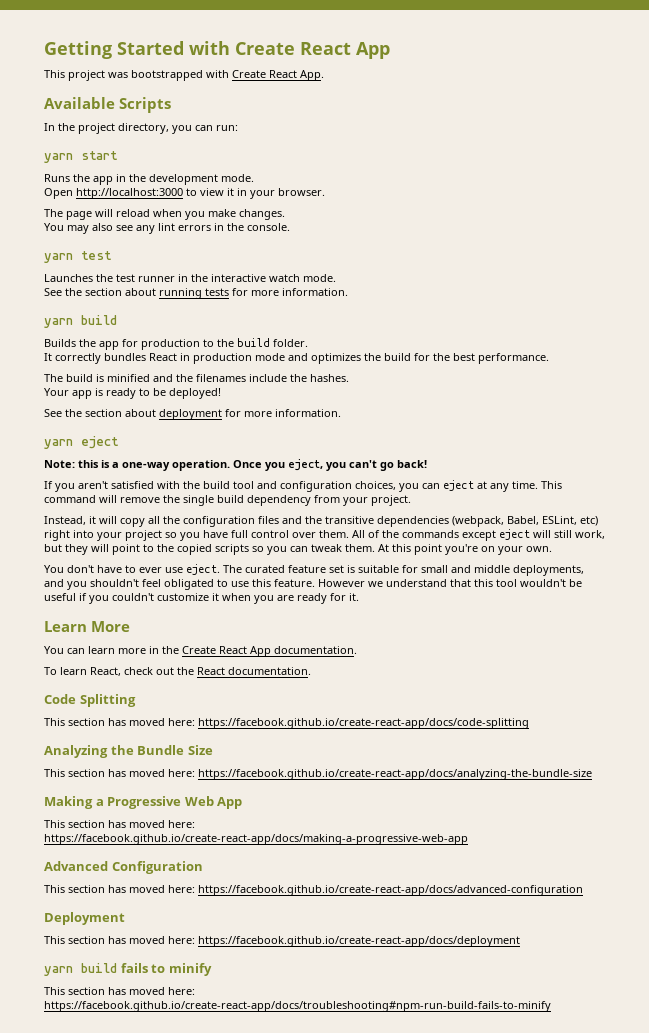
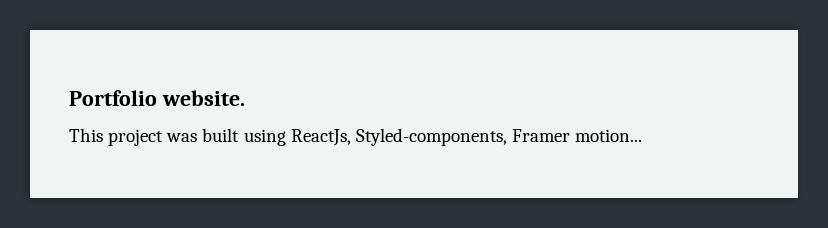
[44,41,390,59] [44,70,324,81] [44,97,172,113] [44,123,238,134] [44,151,118,163] [44,174,254,185] [44,188,325,199] [44,209,285,220] [44,223,290,234] [44,251,112,263] [44,274,336,282] [44,288,348,299] [44,315,117,328] [44,338,308,350] [44,353,549,364] [44,374,349,382] [44,388,221,399] [44,409,341,420] [44,436,119,449] [44,459,427,471] [44,480,562,492] [44,495,411,506] [44,516,598,527] [44,529,605,541] [44,544,552,555] [44,564,584,576] [44,579,582,590] [44,593,359,604] [44,621,131,632] [44,646,357,657] [44,667,311,676] [44,694,136,707] [44,718,529,729] [44,745,213,758] [44,769,592,780] [44,796,243,809] [44,820,195,828] [44,834,468,845] [44,861,203,874] [44,885,583,896] [44,912,125,925] [44,936,520,947] [44,963,212,976] [44,987,195,995] [44,1001,551,1012] Getting Started with Create React App // This project was bootstrapped with Create React App. // Available Scripts // In the project directory, you can run: // yarn start // Runs the app in the development mode. // Open http://localhost:3000 to view it in your browser. // The page will reload when you make changes. // You may also see any lint errors in the console. // yarn test // Launches the test runner in the interactive watch mode. // See the section about running tests for more information. // yarn build // Builds the app for production to the build folder. // It correctly bundles React in production mode and optimizes the build for the best performance. // The build is minified and the filenames include the hashes. // Your app is ready to be deployed! // See the section about deployment for more information. // yarn eject // Note: this is a one-way operation. Once you eject, you can't go back! // If you aren't satisfied with the build tool and configuration choices, you can eject at any time. This command will remove the single build dependency from your project. // Instead, it will copy all the configuration files and the transitive dependencies (webpack, Babel, ESLint, etc) right into your project so you have full control over them. All of the commands except eject will still work, but they will point to the copied scripts so you can tweak them. At this point you're on your own. // You don't have to ever use eject. The curated feature set is suitable for small and middle deployments, and you shouldn't feel obligated to use this feature. However we understand that this tool wouldn't be useful if you couldn't customize it when you are ready for it. // Learn More // You can learn more in the Create React App documentation. // To learn React, check out the React documentation. // Code Splitting // This section has moved here: https://facebook.github.io/create-react-app/docs/code-splitting // Analyzing the Bundle Size // This section has moved here: https://facebook.github.io/create-react-app/docs/analyzing-the-bundle-size // Making a Progressive Web App // This section has moved here: https://facebook.github.io/create-react-app/docs/making-a-progressive-web-app // Advanced Configuration // This section has moved here: https://facebook.github.io/create-react-app/docs/advanced-configuration // Deployment // This section has moved here: https://facebook.github.io/create-react-app/docs/deployment // yarn build fails to minify // This section has moved here: https://facebook.github.io/create-react-app/docs/troubleshooting#npm-run-build-fails-to-minify -> [69,90,245,106] [69,128,643,146] Portfolio website. // This project was built using ReactJs, Styled-components, Framer motion...

